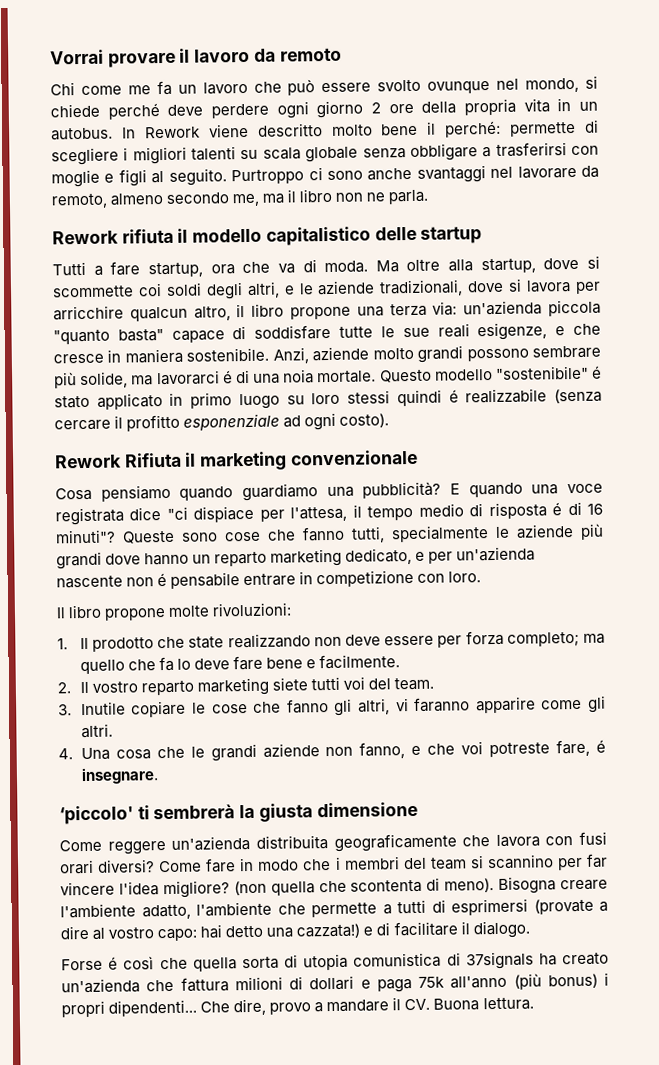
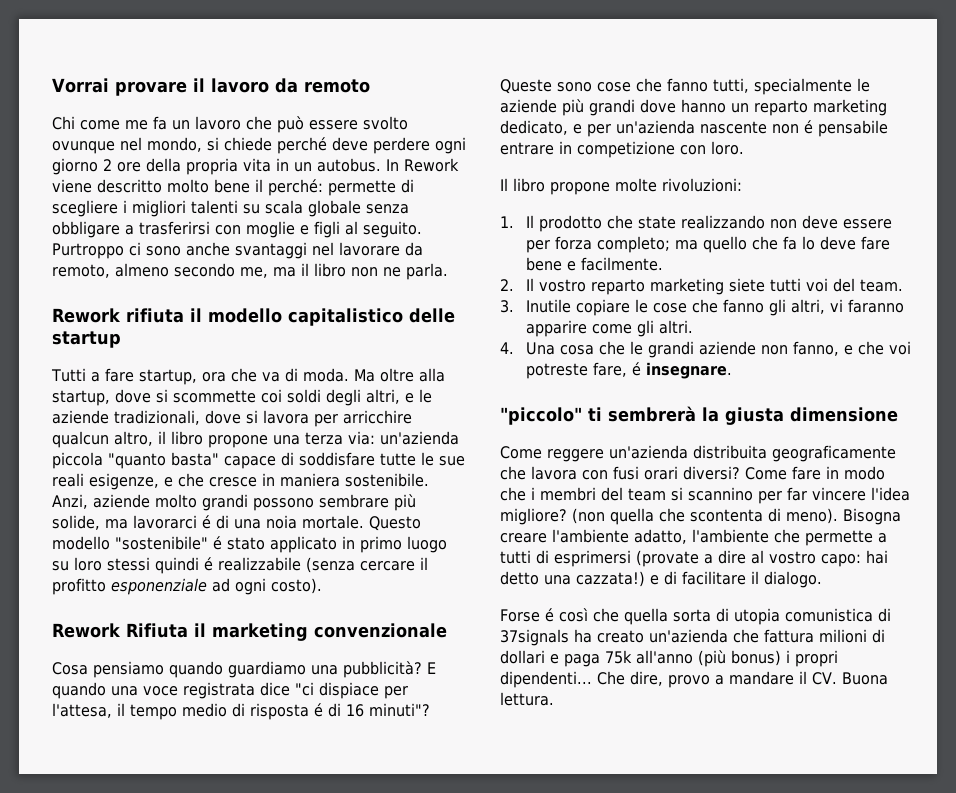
[59,805,134,825] ‘piccolo' -> [500,407,582,425] "piccolo"

